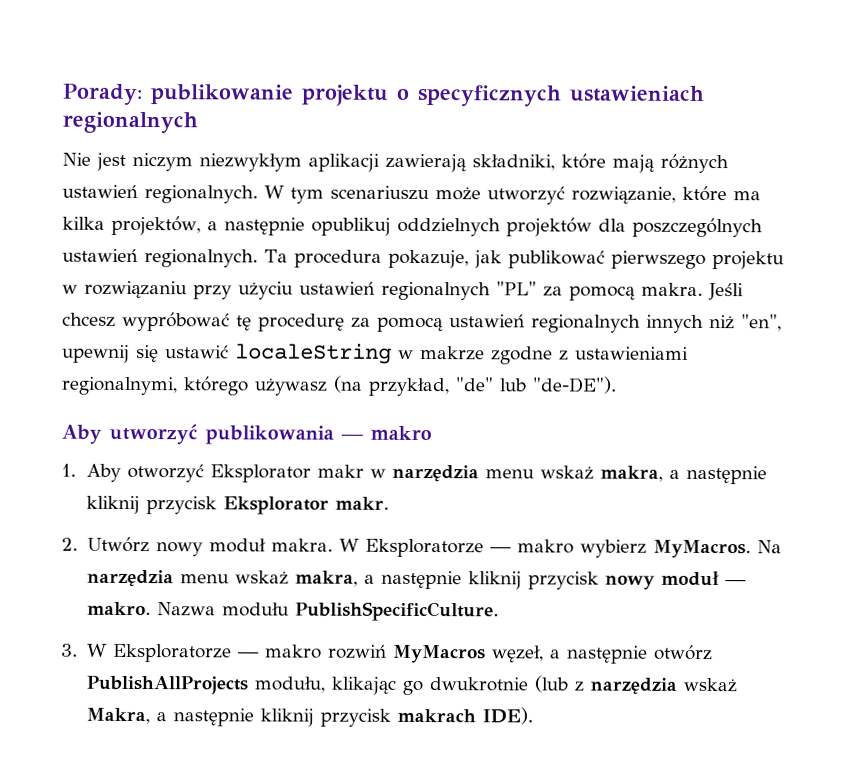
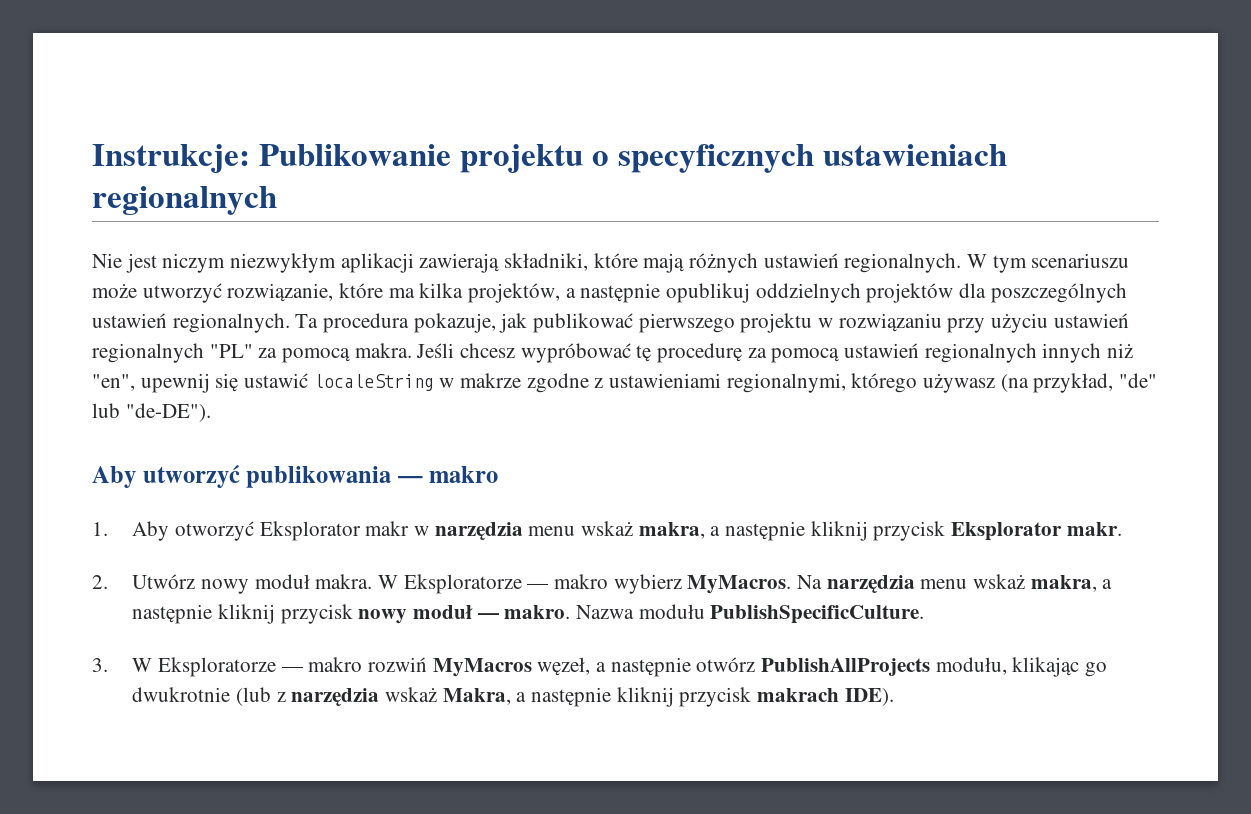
[62,83,294,106] Porady: publikowanie -> [92,144,451,173] Instrukcje: Publikowanie

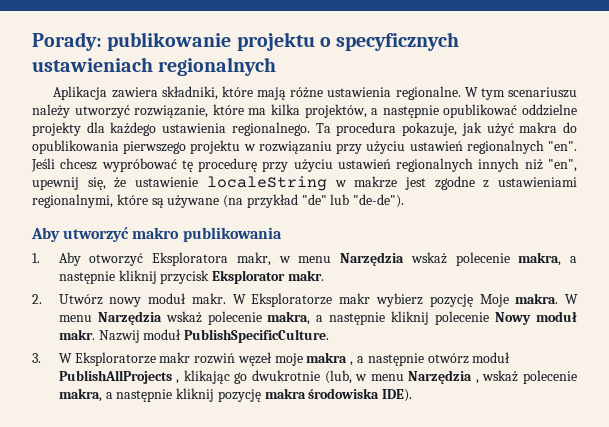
[92,144,451,173] Instrukcje: Publikowanie -> [32,32,232,51] Porady: publikowanie
[92,253,962,273] Nie jest niczym niezwykłym aplikacji zawierają składniki, które mają różnych ustawień regionalnych. -> [53,86,461,100] Aplikacja zawiera składniki, które mają różne ustawienia regionalne.
[92,284,137,298] może -> [32,104,70,118] należy
[666,283,1127,303] [92,313,634,333] opublikuj oddzielnych projektów dla poszczególnych ustawień regionalnych. Ta procedura pokazuje, jak publikować -> [443,104,578,118] [32,122,578,136] [32,140,119,154] opublikować oddzielne projekty dla każdego ustawienia regionalnego. Ta procedura pokazuje, jak użyć makra do opublikowania
[209,343,412,363] "PL" za pomocą makra. -> [548,141,577,151] "en".
[747,348,840,363] za pomocą -> [262,159,333,172] przy użyciu
[215,373,309,392] się ustawić -> [87,177,199,190] się, że ustawienie
(522, 380) none -> [404,177,426,190] jest
[851,373,1114,393] którego używasz (na przykład, -> [116,194,298,208] które są używane (na przykład
[125,403,211,422] "de-DE"). -> [353,194,405,208] "de-de").
(240, 476) none -> [132,227,180,239] makro
[397,466,499,483] — makro -> (282, 234) none
[259,521,633,541] Eksplorator makr w narzędzia menu wskaż -> [152,252,510,266] Eksploratora makr, w menu Narzędzia wskaż polecenie
[315,574,1113,594] [132,604,925,624] [92,657,1108,677] [132,687,840,707] makra. W Eksploratorze — makro wybierz MyMacros. Na narzędzia menu wskaż makra, a następnie kliknij przycisk nowy moduł — makro. Nazwa modułu PublishSpecificCulture. // 3. W Eksploratorze — makro rozwiń MyMacros węzeł, a następnie otwórz PublishAllProjects modułu, klikając go dwukrotnie (lub z narzędzia wskaż Makra, a następnie kliknij przycisk makrach -> [191,293,578,307] [58,311,578,325] [58,329,330,343] [32,352,511,366] [58,370,577,384] [58,388,380,402] makr. W Eksploratorze makr wybierz pozycję Moje makra. W menu Narzędzia wskaż polecenie makra, a następnie kliknij polecenie Nowy moduł makr. Nazwij moduł PublishSpecificCulture. // 3. W Eksploratorze makr rozwiń węzeł moje makra , a następnie otwórz moduł PublishAllProjects , klikając go dwukrotnie (lub, w menu Narzędzia , wskaż polecenie makra, a następnie kliknij pozycję makra środowiska

